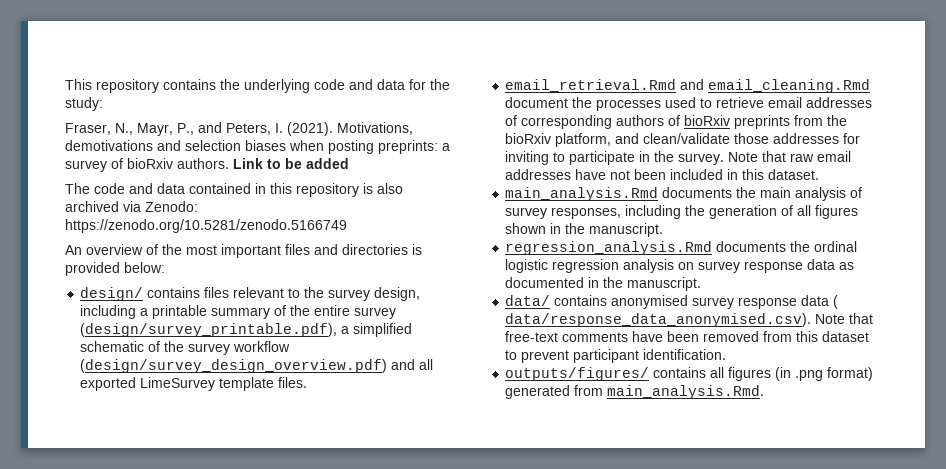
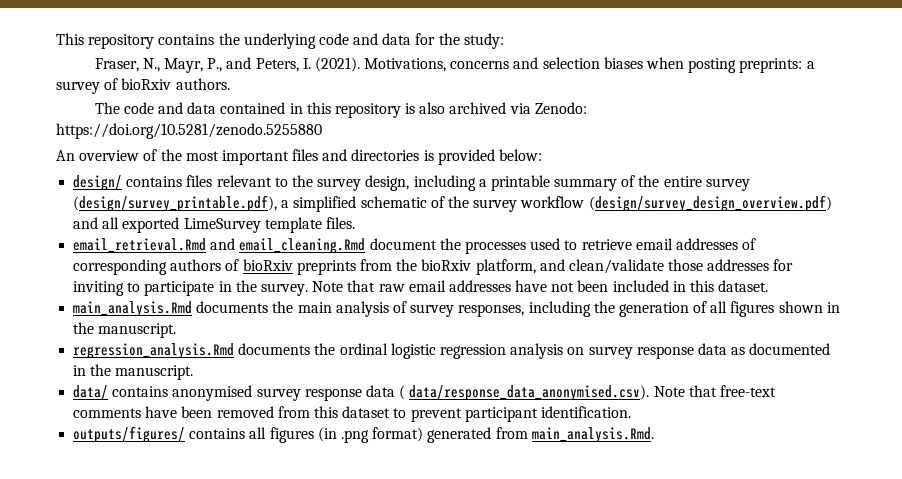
[65,140,153,151] demotivations -> [450,61,510,69] concerns
[233,158,349,169] Link to be added -> (230, 84) none
[65,219,347,233] https://zenodo.org/10.5281/zenodo.5166749 -> [56,123,322,139] https://doi.org/10.5281/zenodo.5255880

